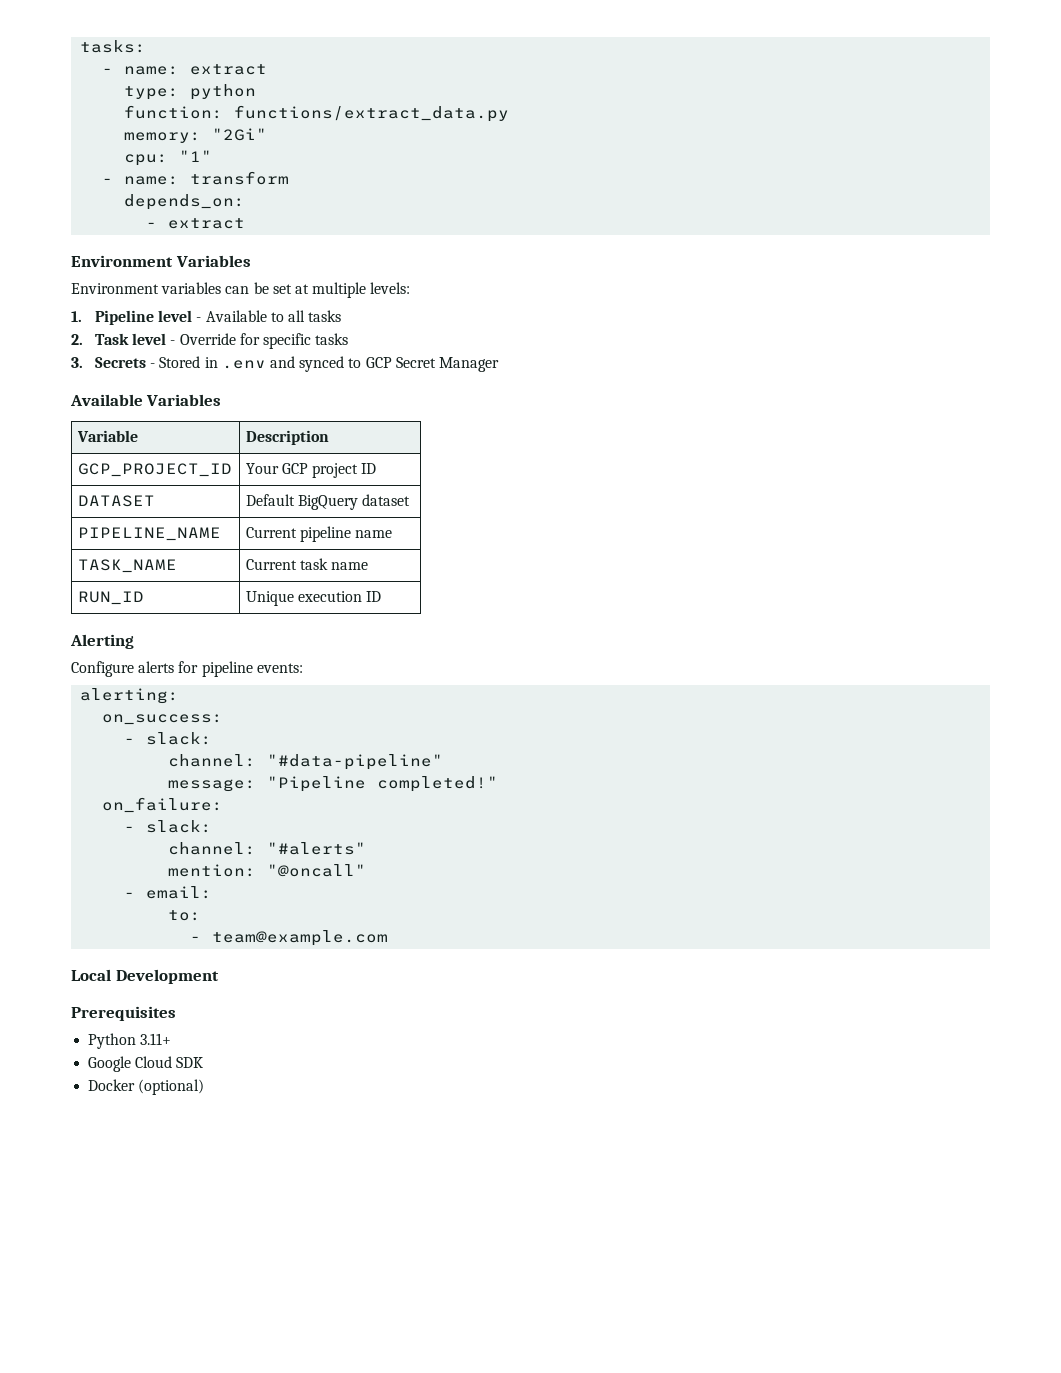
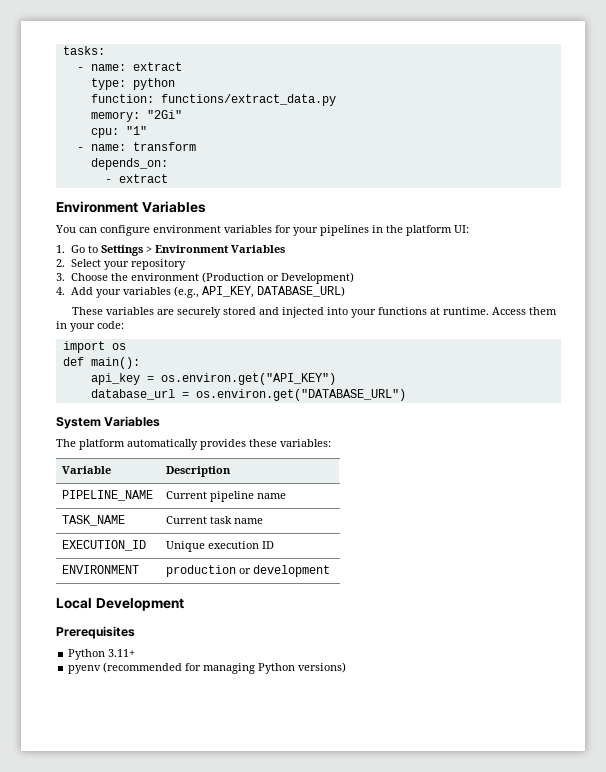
[71,282,411,298] [71,310,342,325] [71,333,349,349] [71,356,499,372] [70,394,222,406] [76,430,138,442] [245,430,329,445] [77,463,232,477] [245,463,377,478] [77,495,155,507] [245,494,411,510] Environment variables can be set at multiple levels: // 1. Pipeline level - Available to all tasks // 2. Task level - Override for specific tasks // 3. Secrets - Stored in .env and synced to GCP Secret Manager // Available Variables // Variable | Description // GCP_PROJECT_ID | Your GCP project ID // DATASET | Default BigQuery dataset -> [55,225,469,236] [56,245,285,256] [56,259,186,270] [56,272,354,284] [56,286,345,298] [71,307,557,318] [56,321,124,332] [62,341,126,353] [62,357,140,369] [90,373,336,385] [90,389,406,401] [56,416,161,429] [56,439,331,450] [62,466,112,474] [166,466,232,477] You can configure environment variables for your pipelines in the platform UI: // 1. Go to Settings > Environment Variables // 2. Select your repository // 3. Choose the environment (Production or Development) // 4. Add your variables (e.g., API_KEY, DATABASE_URL) // These variables are securely stored and injected into your functions at runtime. Access them in your code: // import os // def main(): // api_key = os.environ.get("API_KEY") // database_url = os.environ.get("DATABASE_URL") // System Variables // The platform automatically provides these variables: // Variable | Description
[77,591,144,605] RUN_ID -> [62,540,147,551] EXECUTION_ID
[70,634,134,649] [71,661,303,677] [80,688,180,704] [102,714,224,725] [124,732,213,745] [168,754,444,770] [168,776,499,792] [102,797,224,813] [124,820,213,833] [168,842,367,855] [168,864,367,877] [124,886,213,899] [168,910,202,921] [190,930,389,946] // Alerting // Configure alerts for pipeline events: // alerting: // on_success: // - slack: // channel: "#data-pipeline" // message: "Pipeline completed!" // on_failure: // - slack: // channel: "#alerts" // mention: "@oncall" // - email: // to: // - team@example.com -> [62,565,140,574] [166,565,331,577] // ENVIRONMENT | production or development
[88,1056,204,1072] [88,1079,205,1095] Google Cloud SDK // Docker (optional) -> [68,662,347,674] pyenv (recommended for managing Python versions)

